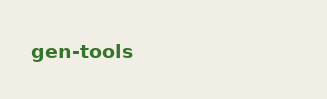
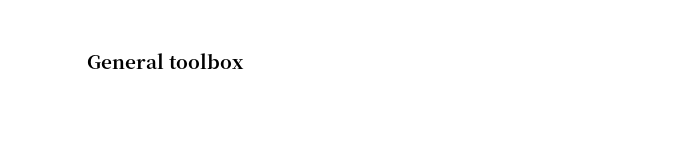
[31,44,133,62] gen-tools -> [87,53,245,69] General toolbox

